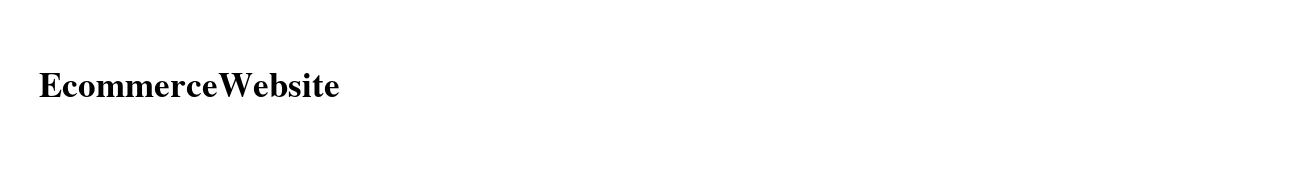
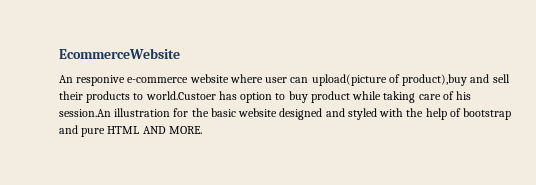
(340, 85) none -> [59,74,510,86] [59,91,472,103] [59,108,512,120] [59,125,202,137] // An responive e-commerce website where user can upload(picture of product),buy and sell their products to world.Custoer has option to buy product while taking care of his session.An illustration for the basic website designed and styled with the help of bootstrap and pure HTML AND MORE.

